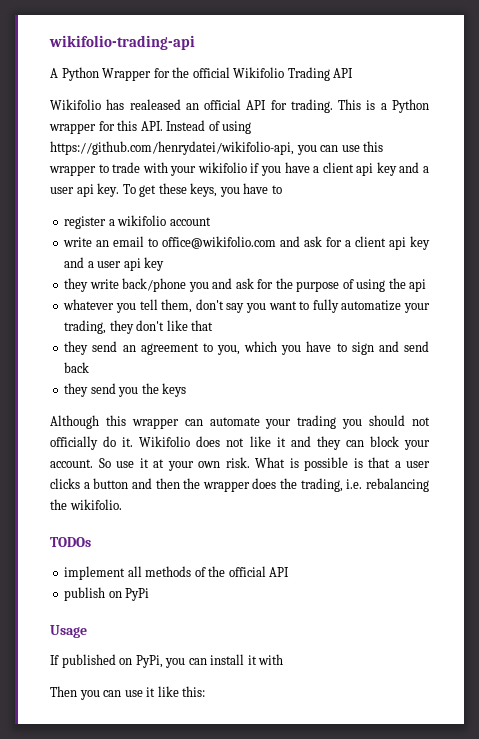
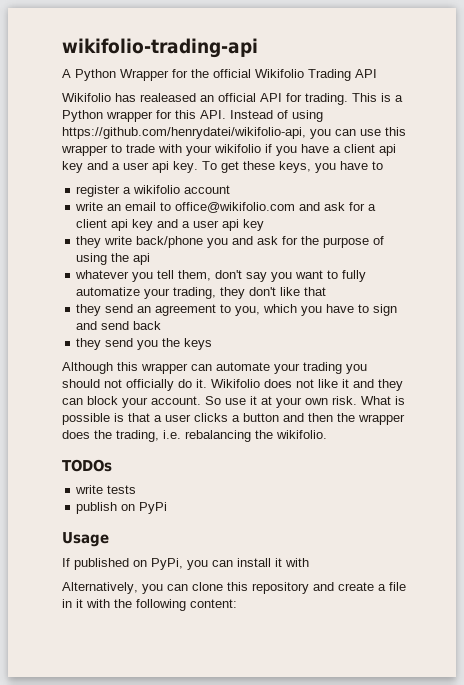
[64,566,290,580] implement all methods of the official API -> [75,485,137,494] write tests
[50,686,206,700] Then you can use it like this: -> [62,582,406,594] [62,599,237,611] Alternatively, you can clone this repository and create a file in it with the following content:

